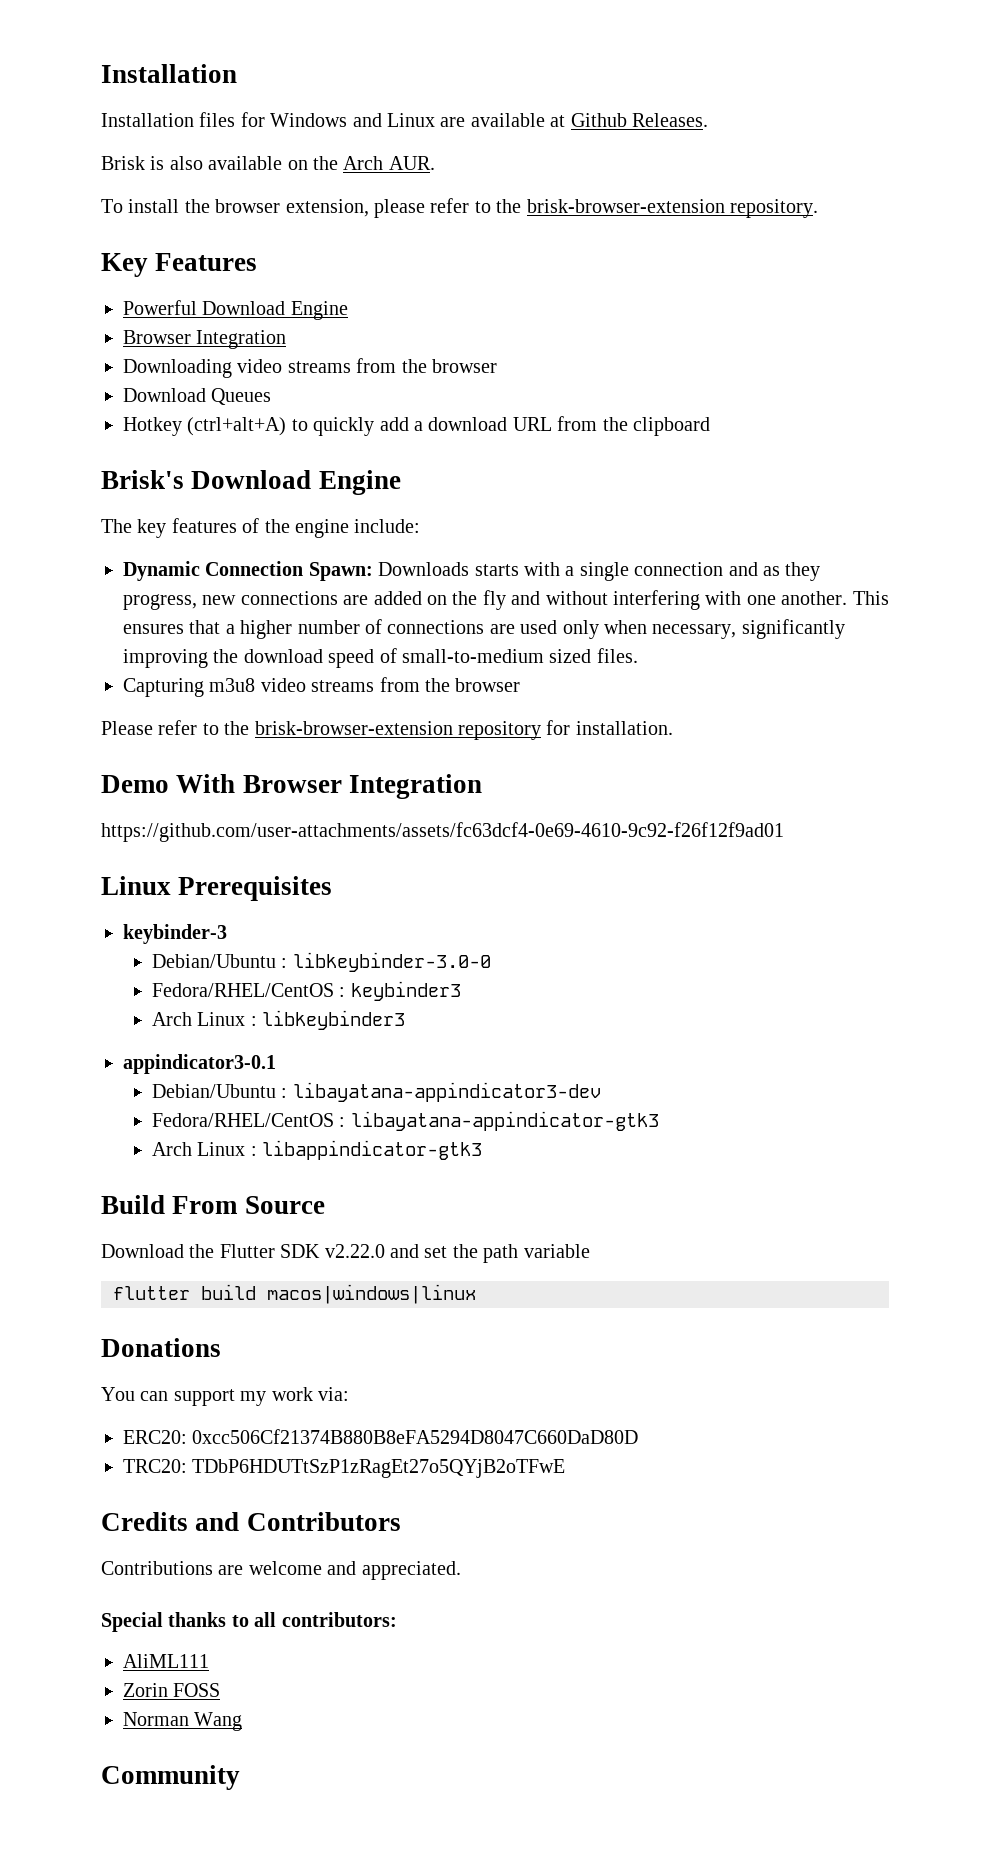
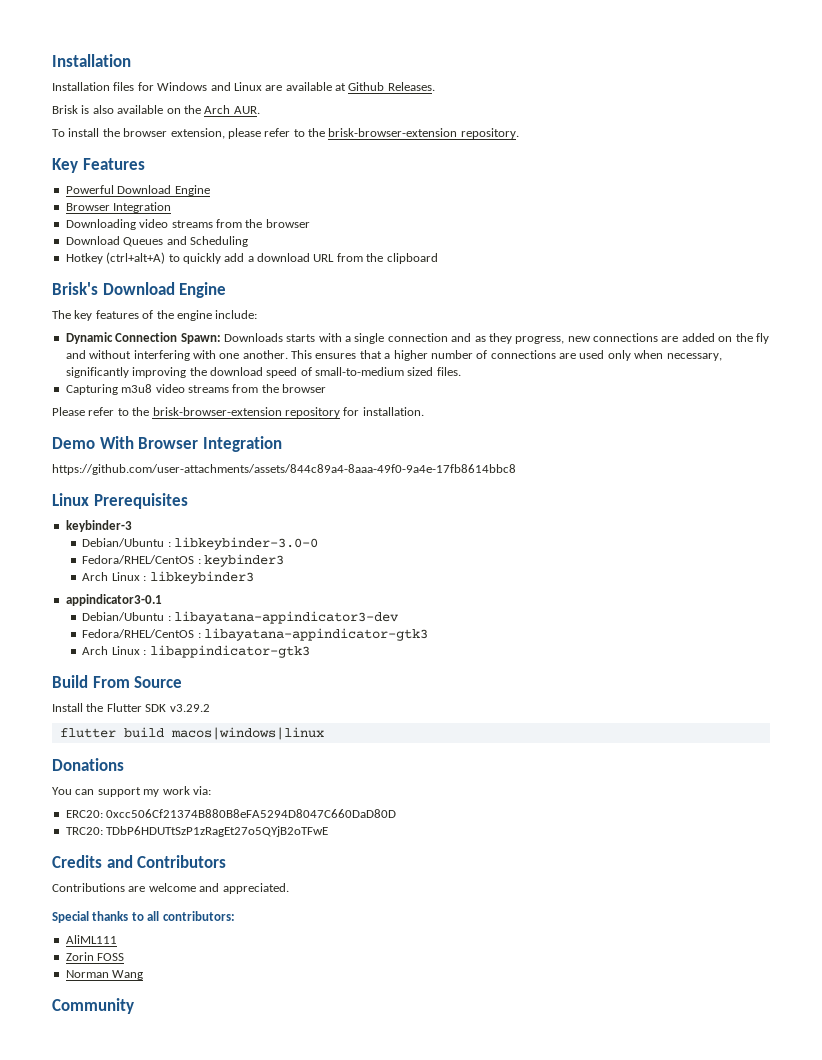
(272, 396) none -> [166,236,248,247] and Scheduling
[101,822,784,842] https://github.com/user-attachments/assets/fc63dcf4-0e69-4610-9c92-f26f12f9ad01 -> [52,464,516,475] https://github.com/user-attachments/assets/844c89a4-8aaa-49f0-9a4e-17fb8614bbc8
[101,1244,184,1258] Download -> [52,703,83,712] Install
[324,1244,590,1263] v2.22.0 and set the path variable -> [169,704,210,712] v3.29.2

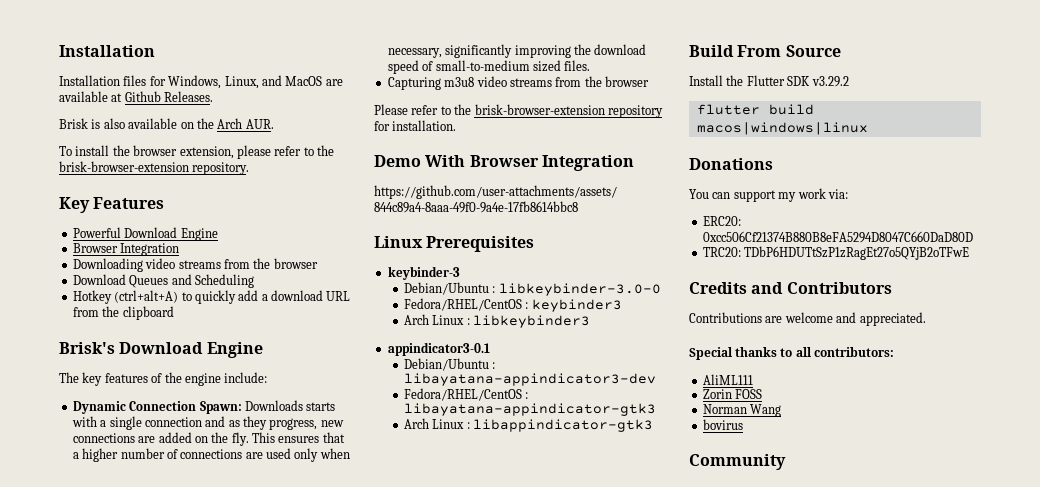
[157,82,262,91] Windows and Linux -> [168,75,323,89] Windows, Linux, and MacOS
[755,333,769,344] [65,350,288,361] fly and without interfering with one another. -> [231,432,249,446] fly.
(144, 975) none -> [702,419,743,430] // bovirus

